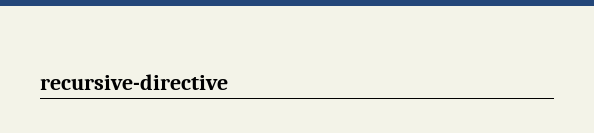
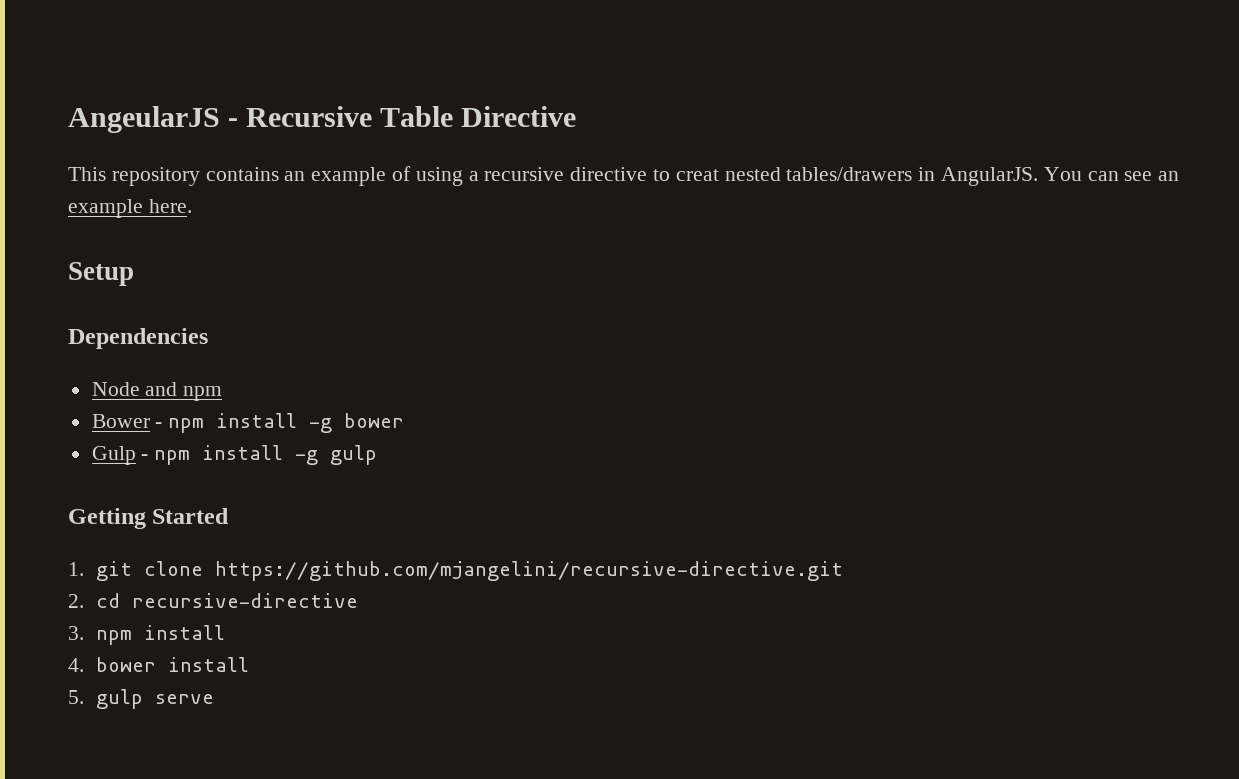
[40,74,228,90] recursive-directive -> [68,106,577,133] [68,166,1180,186] [68,199,192,218] [68,262,134,286] [68,328,208,349] [91,382,223,401] [91,413,405,433] [91,445,378,465] [68,508,230,529] [68,561,844,581] [68,593,359,608] [68,625,226,645] [68,657,250,672] [68,689,215,709] AngeularJS - Recursive Table Directive // This repository contains an example of using a recursive directive to creat nested tables/drawers in AngularJS. You can see an example here. // Setup // Dependencies // Node and npm // Bower - npm install -g bower // Gulp - npm install -g gulp // Getting Started // 1. git clone https://github.com/mjangelini/recursive-directive.git // 2. cd recursive-directive // 3. npm install // 4. bower install // 5. gulp serve

